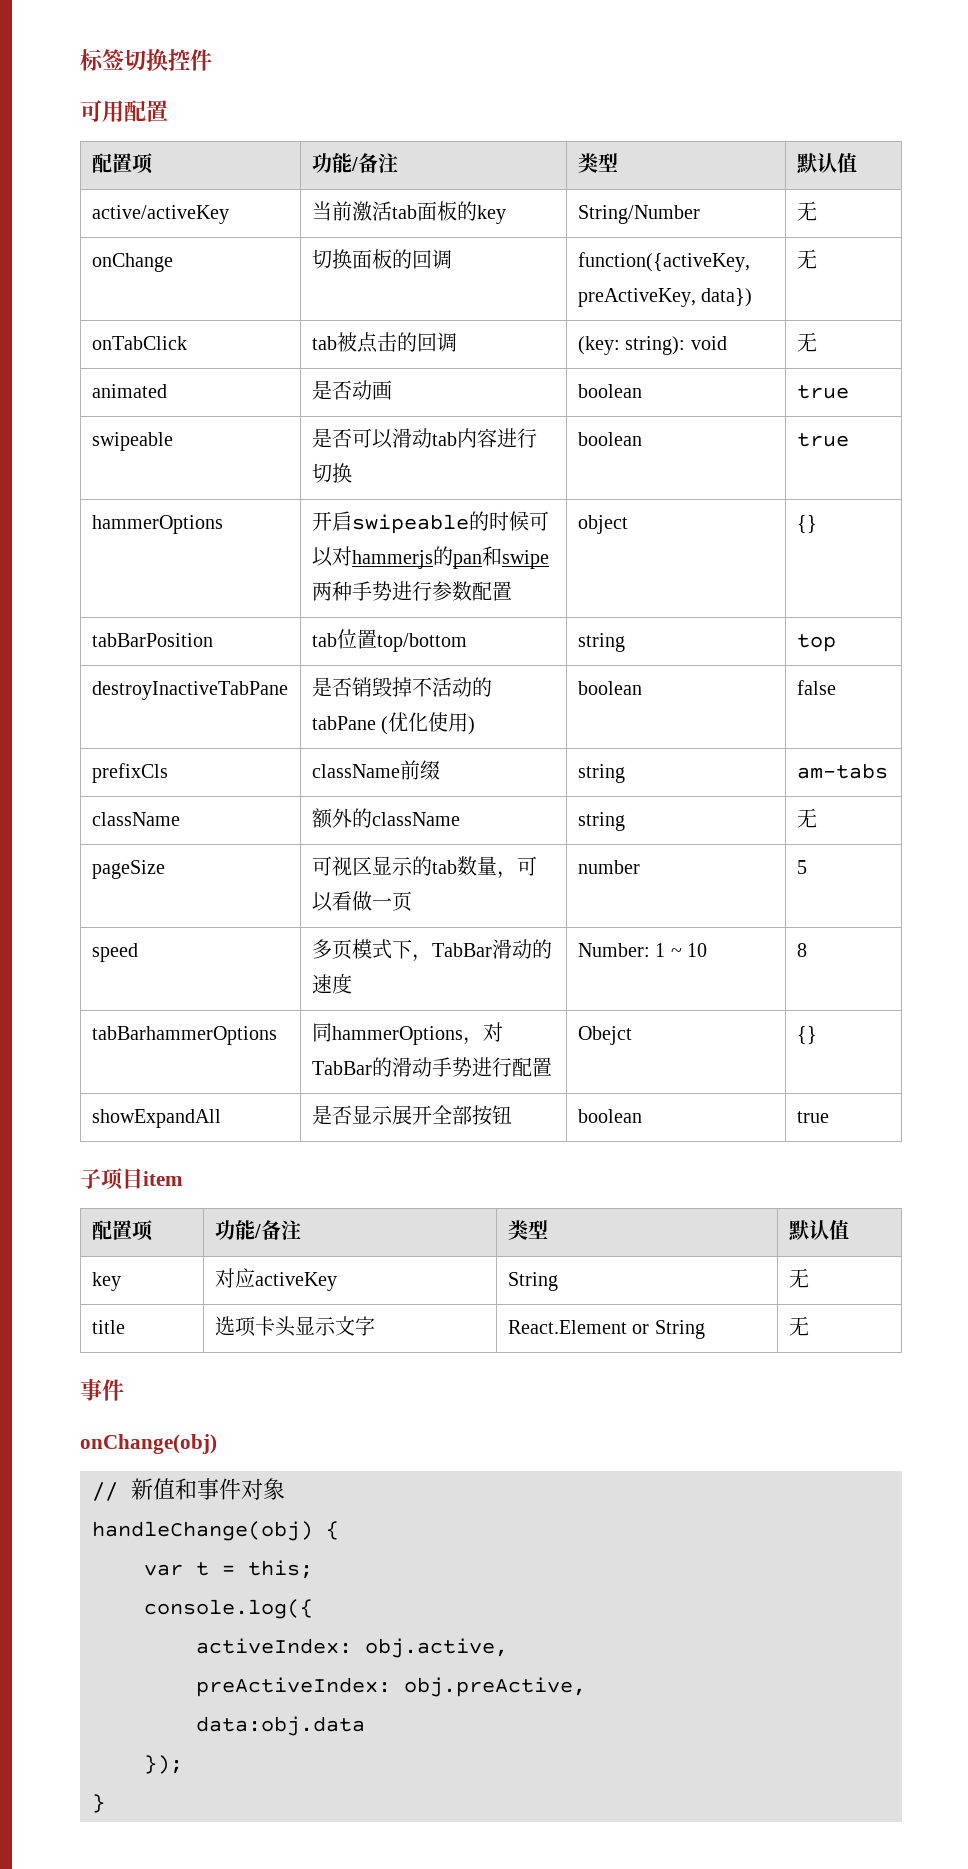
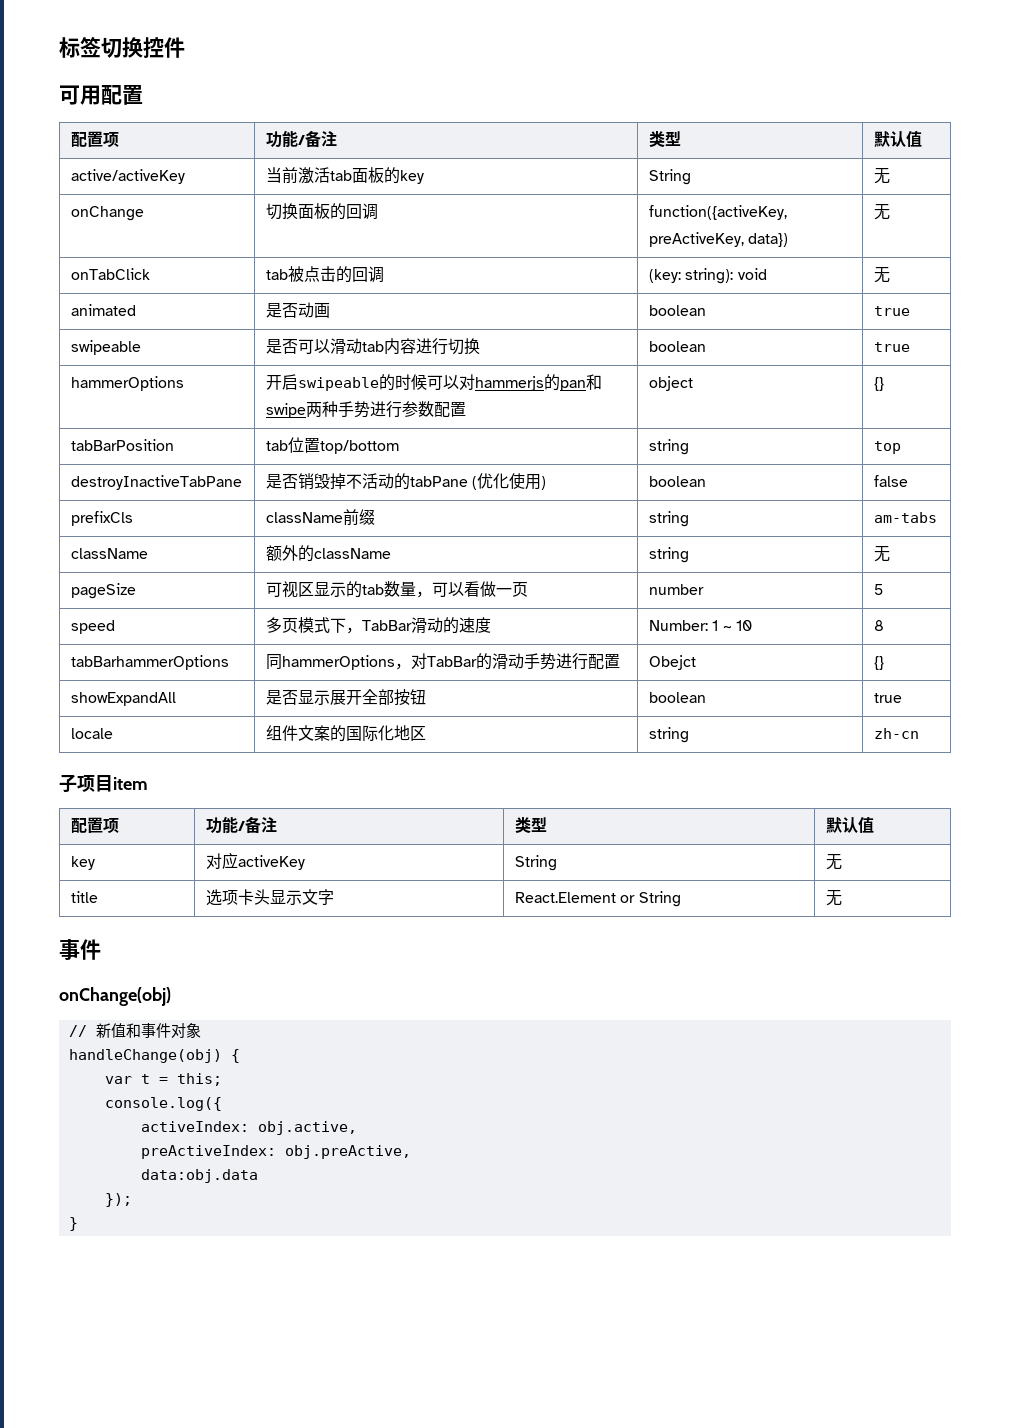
[577,205,700,224] String/Number -> [648,169,691,185] String
(829, 1117) none -> [70,728,113,739] [265,725,426,742] [648,727,689,743] [873,728,919,739] // locale | 组件文案的国际化地区 | string | zh-cn

